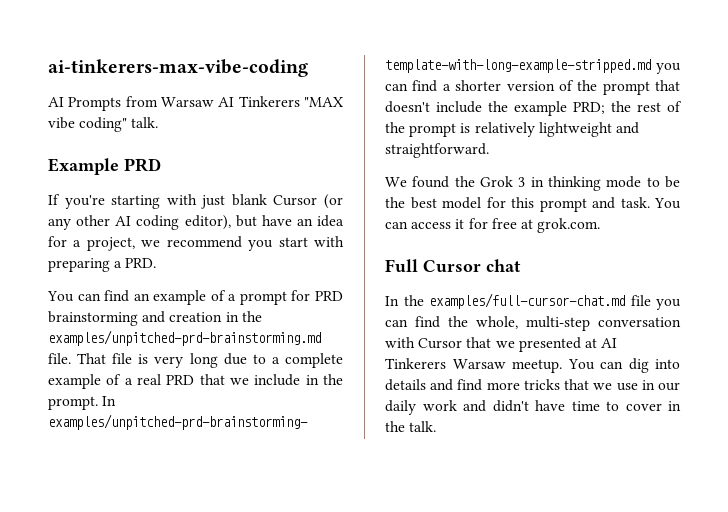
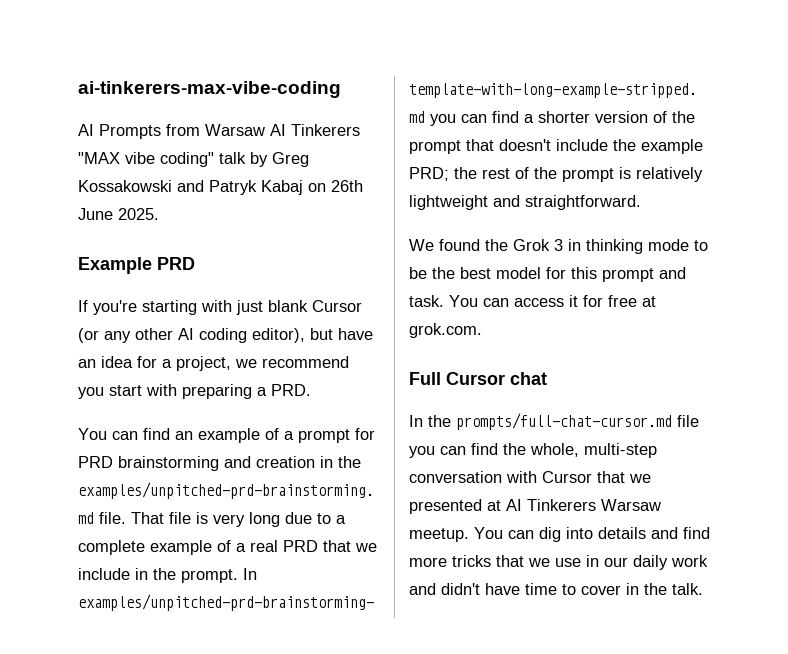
[131,117,159,128] talk. -> [219,152,309,167] [78,180,363,195] [78,208,159,220] talk by Greg Kossakowski and Patryk Kabaj on 26th June 2025.
[429,293,625,309] examples/full-cursor-chat.md -> [456,413,672,430] prompts/full-chat-cursor.md

